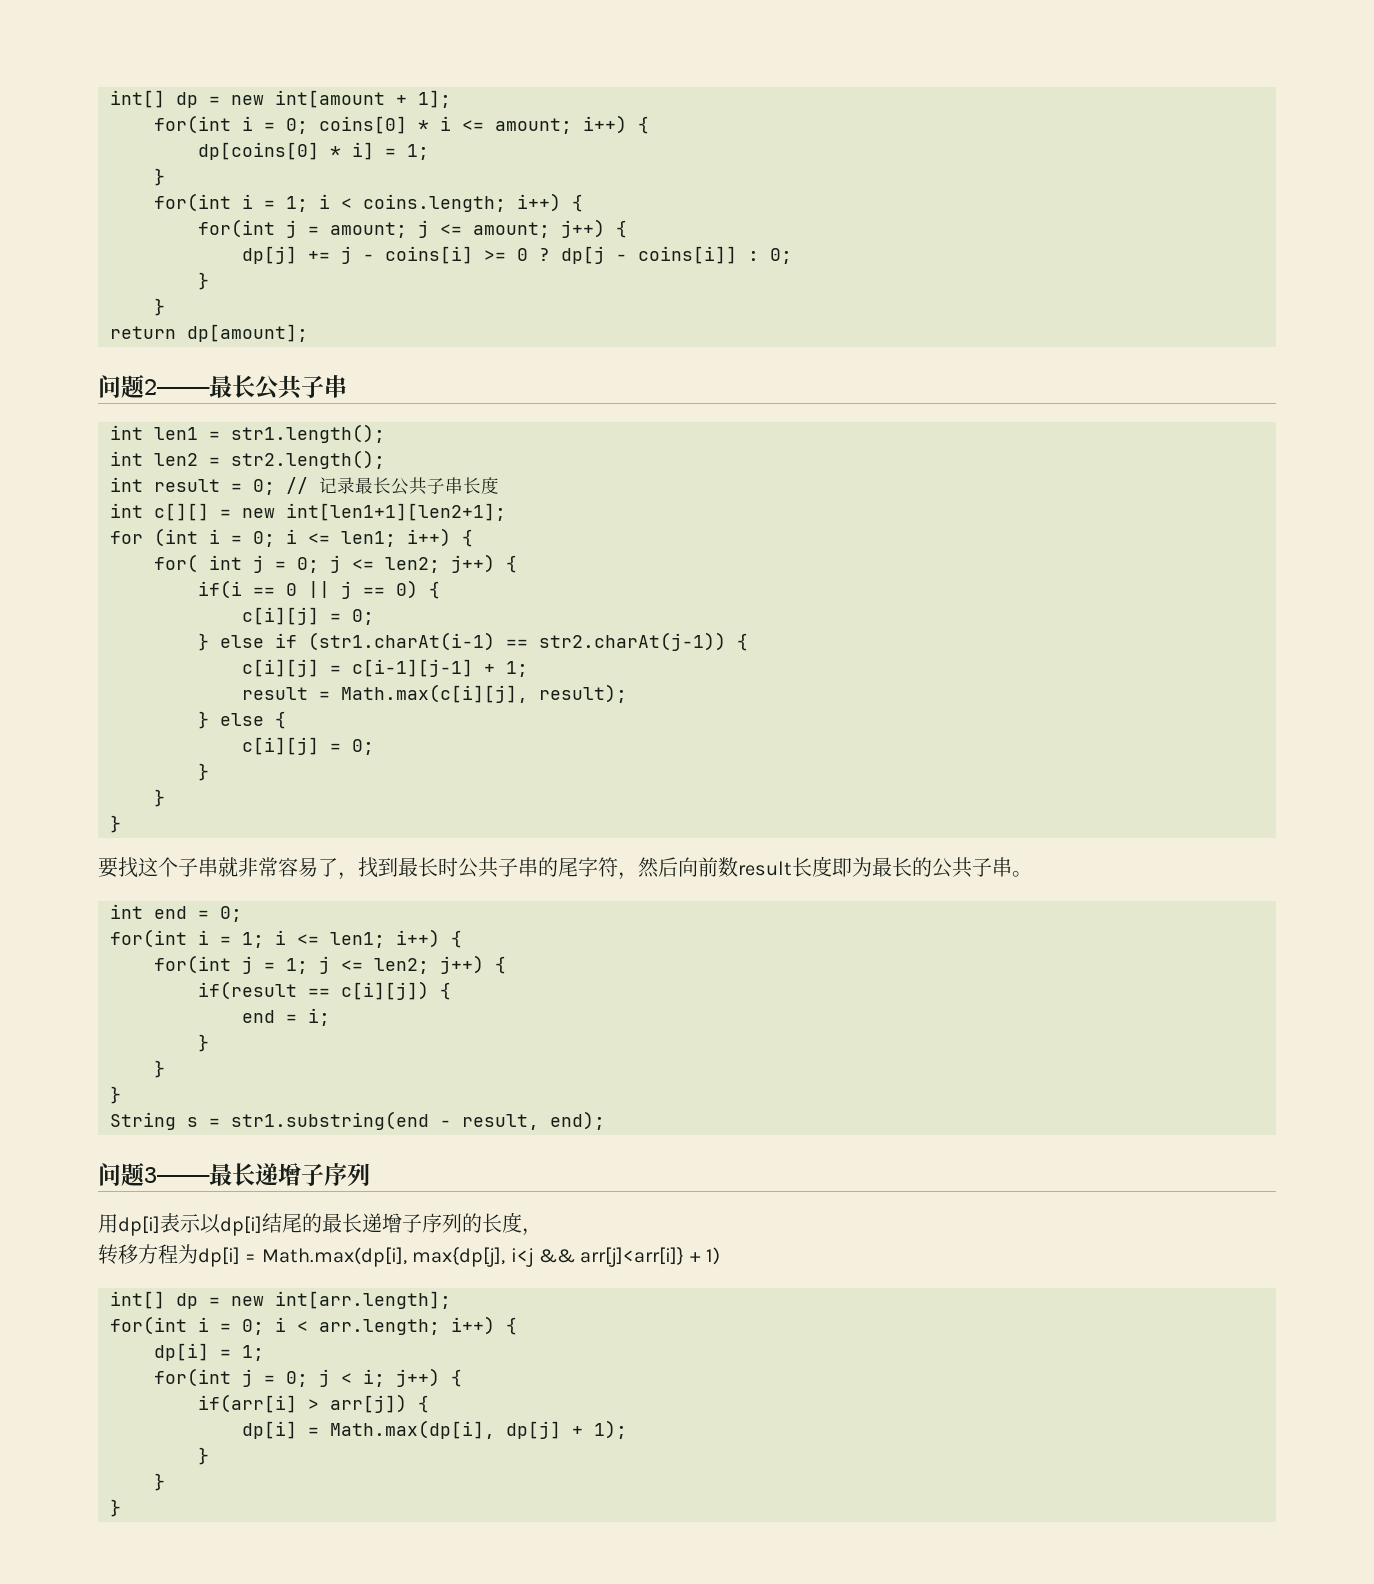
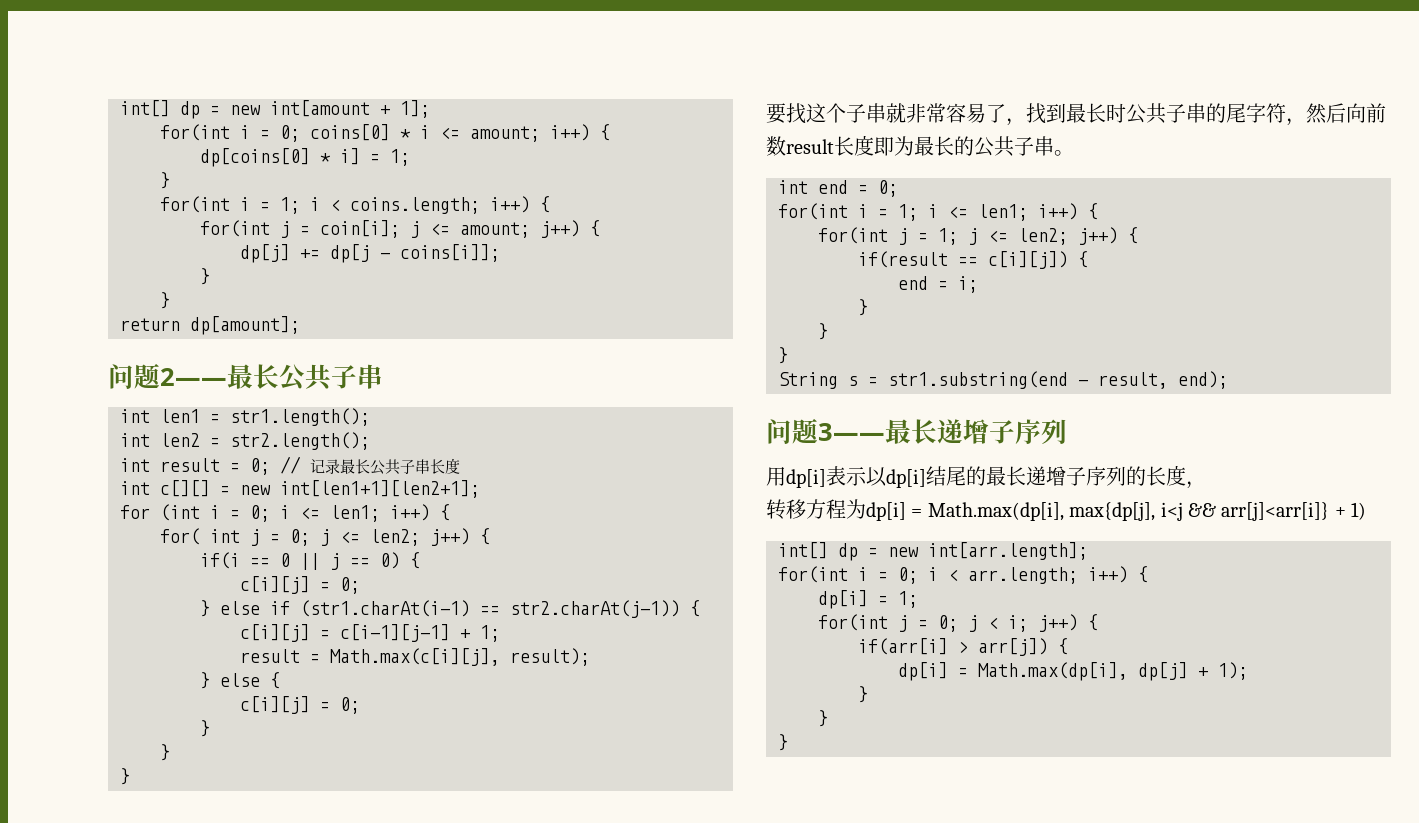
[330,222,407,238] amount; -> [320,220,400,238] coin[i];
[341,246,792,264] j - coins[i] >= 0 ? dp[j - coins[i]] : 0; -> [330,244,500,263] dp[j - coins[i]];

